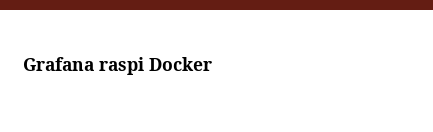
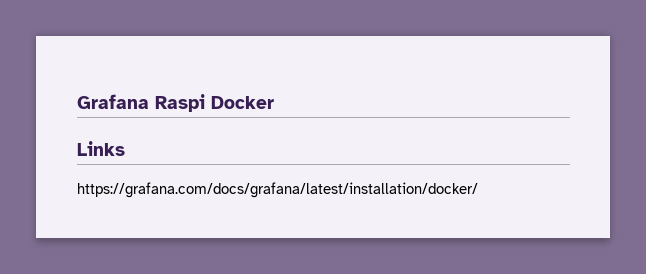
[99,57,144,75] raspi -> [155,94,205,112] Raspi
(212, 64) none -> [77,141,125,156] [77,182,478,198] // Links // https://grafana.com/docs/grafana/latest/installation/docker/

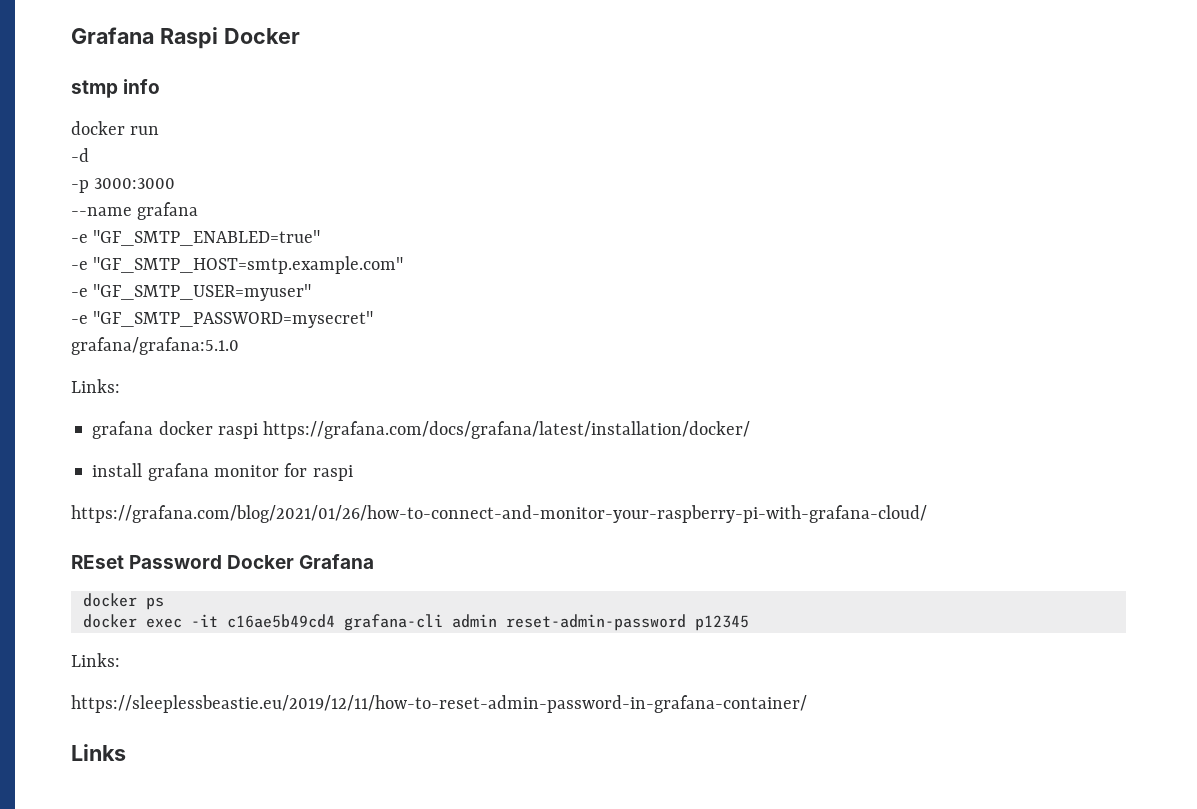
(274, 102) none -> [71,79,161,98] [71,121,160,135] [71,148,89,162] [71,178,176,193] [71,202,199,220] [71,230,321,246] [71,256,404,274] [71,284,312,301] [71,311,374,328] [71,337,239,355] [71,379,120,393] [92,421,751,439] [92,463,353,481] [71,505,927,523] [71,554,375,569] [82,593,164,610] [82,614,749,631] [71,653,120,667] [71,695,807,713] // stmp info // docker run // -d // -p 3000:3000 // --name grafana // -e "GF_SMTP_ENABLED=true" // -e "GF_SMTP_HOST=smtp.example.com" // -e "GF_SMTP_USER=myuser" // -e "GF_SMTP_PASSWORD=mysecret" // grafana/grafana:5.1.0 // Links: // grafana docker raspi https://grafana.com/docs/grafana/latest/installation/docker/ // install grafana monitor for raspi // https://grafana.com/blog/2021/01/26/how-to-connect-and-monitor-your-raspberry-pi-with-grafana-cloud/ // REset Password Docker Grafana // docker ps // docker exec -it c16ae5b49cd4 grafana-cli admin reset-admin-password p12345 // Links: // https://sleeplessbeastie.eu/2019/12/11/how-to-reset-admin-password-in-grafana-container/
[77,182,478,198] // https://grafana.com/docs/grafana/latest/installation/docker/ -> (126, 752) none

